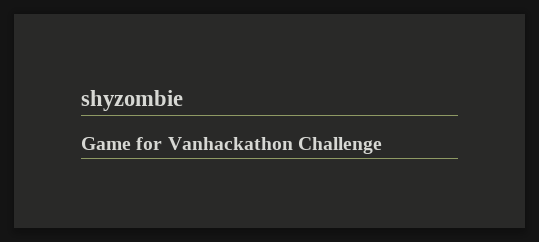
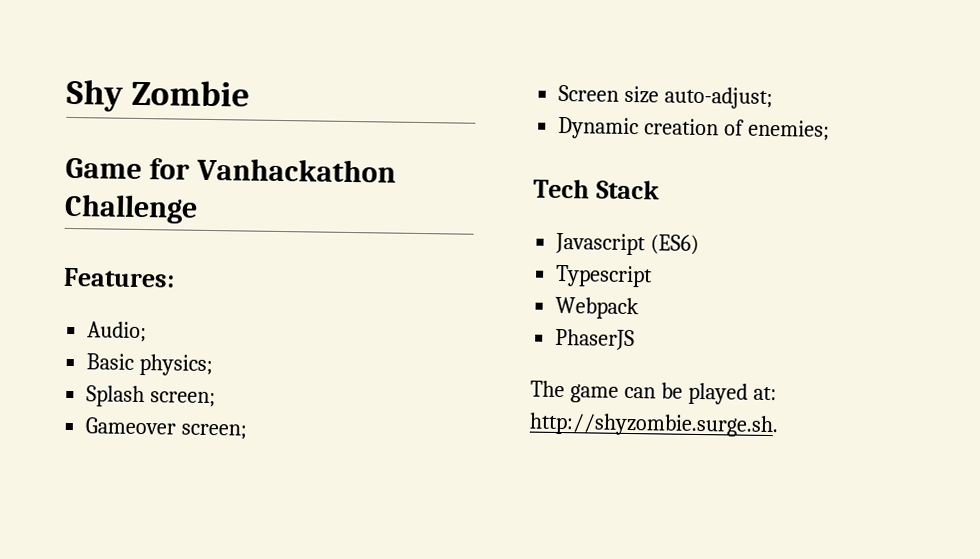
[81,90,183,111] shyzombie -> [66,78,251,112] Shy Zombie
(382, 145) none -> [63,267,175,288] [87,321,148,343] [86,353,214,377] [86,385,217,408] [85,417,248,440] [558,84,774,110] [558,116,831,141] [533,178,660,200] [555,232,700,256] [555,264,654,288] [555,296,640,320] [555,328,636,351] [530,380,777,405] [529,412,779,438] // Features: // Audio; // Basic physics; // Splash screen; // Gameover screen; // Screen size auto-adjust; // Dynamic creation of enemies; // Tech Stack // Javascript (ES6) // Typescript // Webpack // PhaserJS // The game can be played at: http://shyzombie.surge.sh.

